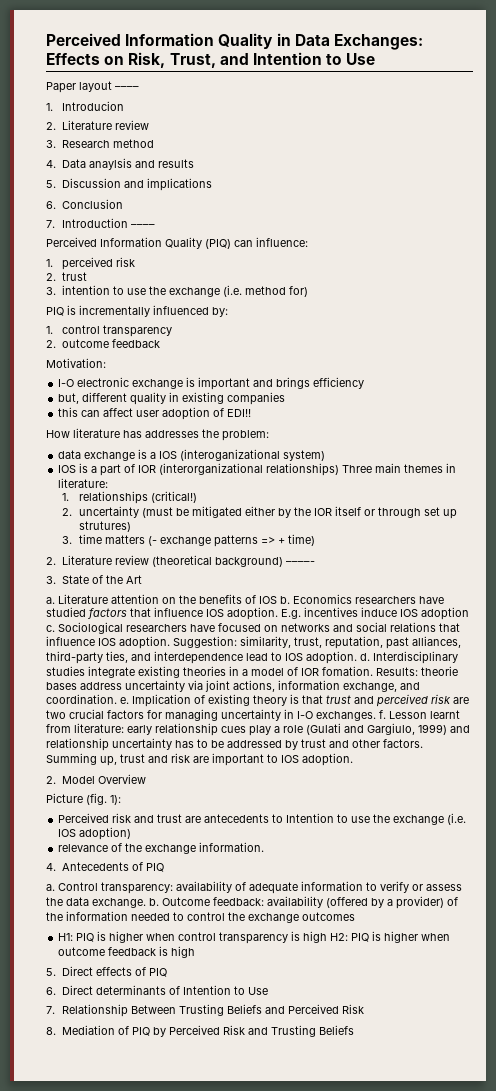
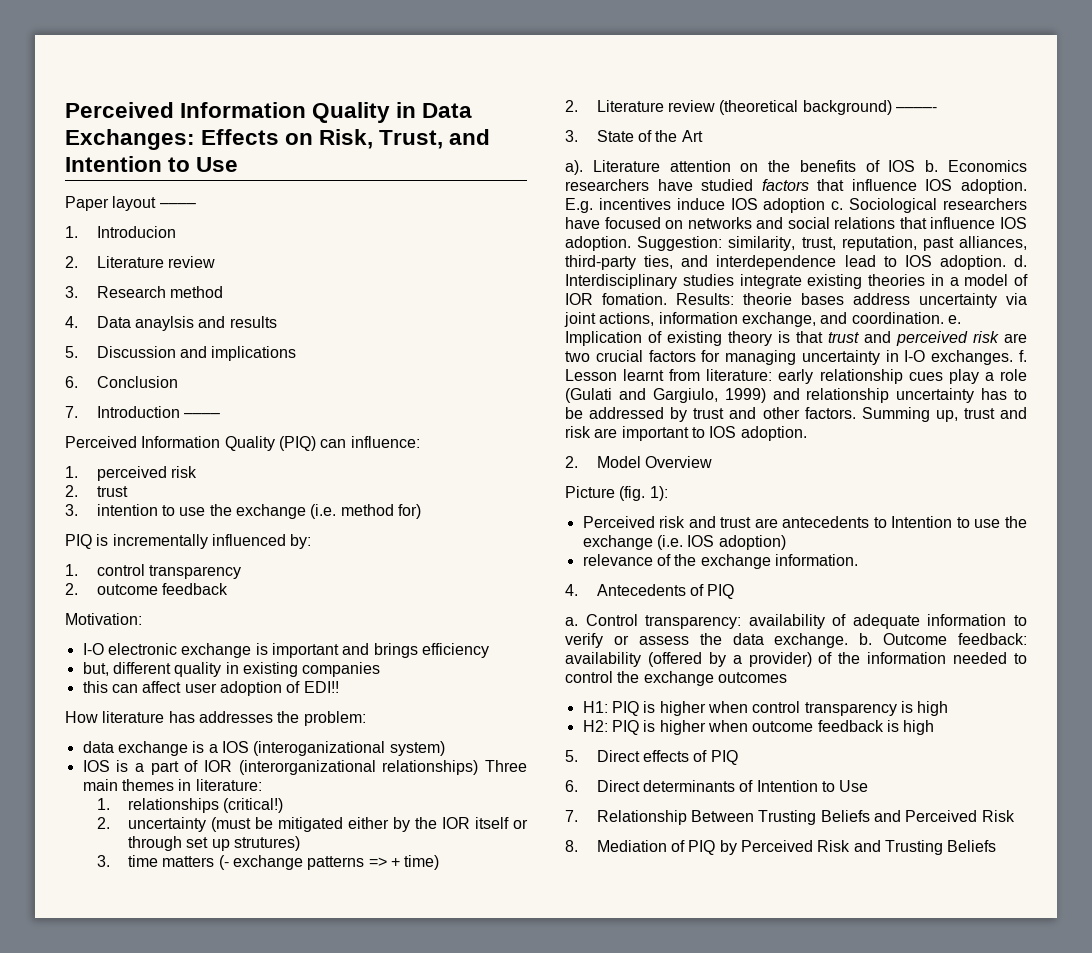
[46,597,55,604] a. -> [565,160,583,175] a).
(328, 937) none -> (949, 708) //

